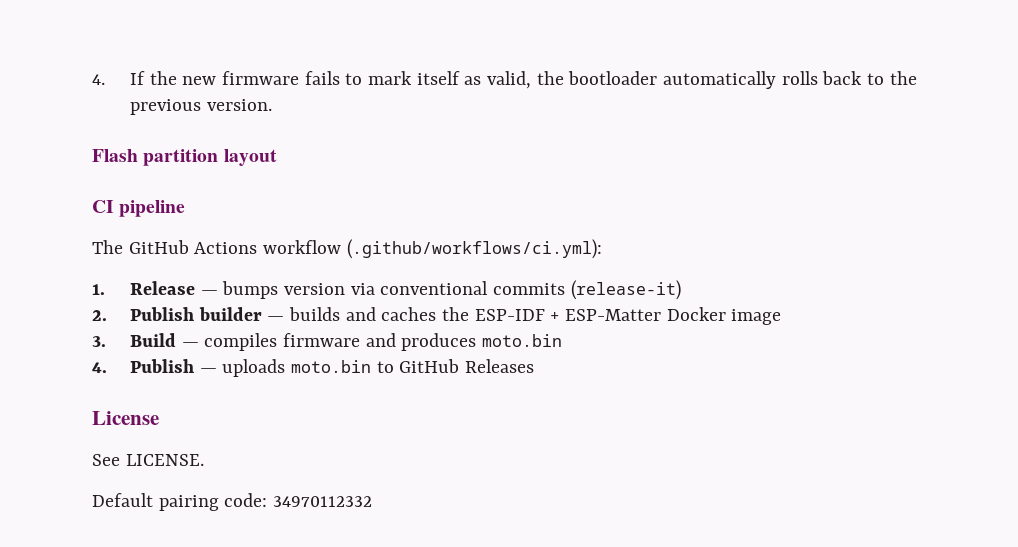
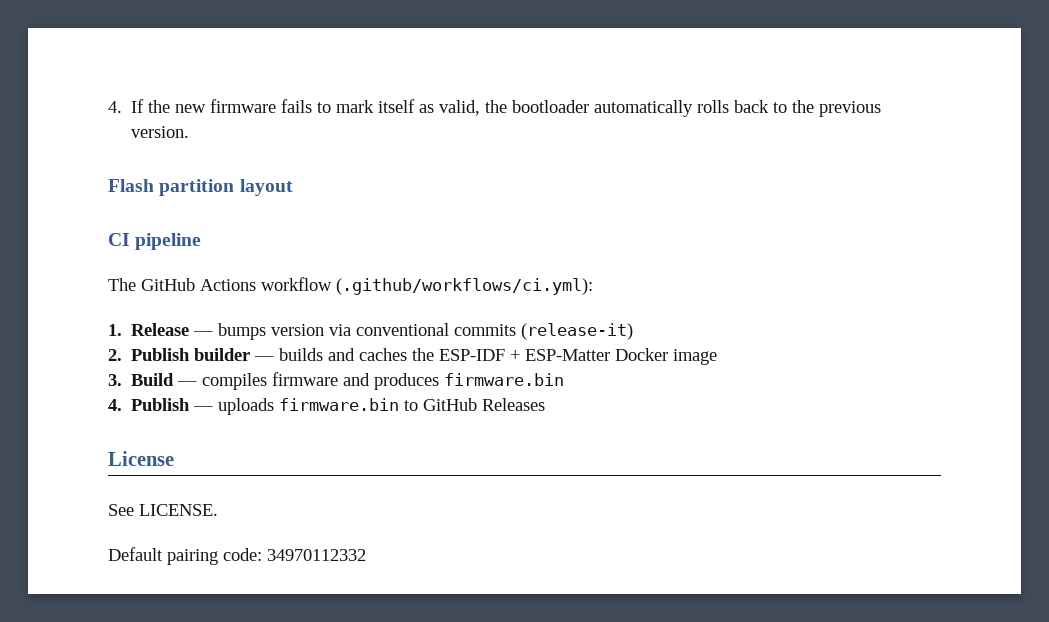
[481,334,562,347] moto.bin -> [444,373,565,386] firmware.bin
[290,360,371,373] moto.bin -> [279,398,400,411] firmware.bin

